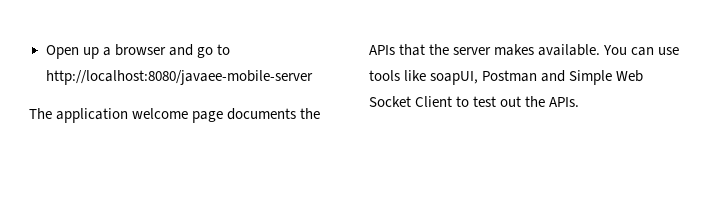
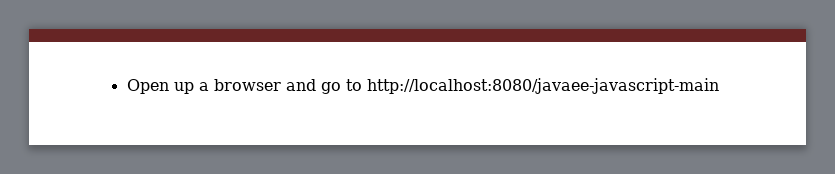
[45,70,313,85] [29,108,321,123] [369,44,680,56] [369,70,644,85] [369,96,580,107] http://localhost:8080/javaee-mobile-server // The application welcome page documents the APIs that the server makes available. You can use tools like soapUI, Postman and Simple Web Socket Client to test out the APIs. -> [366,78,719,94] http://localhost:8080/javaee-javascript-main

